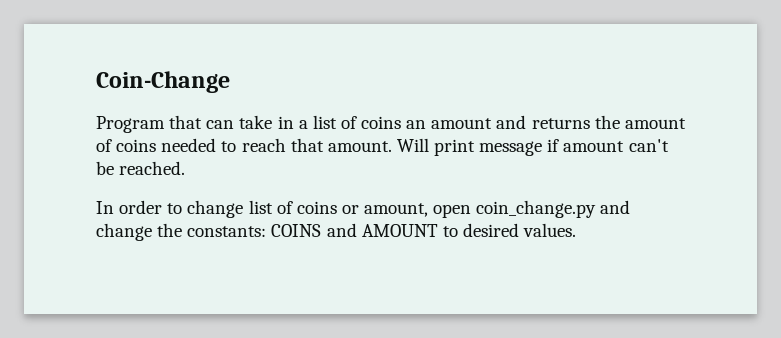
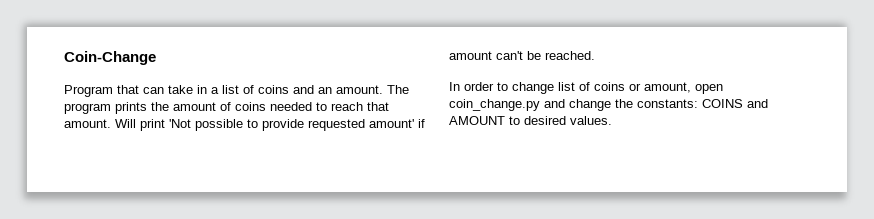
[406,115,590,129] an amount and returns -> [293,85,409,94] [64,102,147,114] and an amount. The program prints
[479,141,543,156] message -> [169,119,414,131] 'Not possible to provide requested amount'

